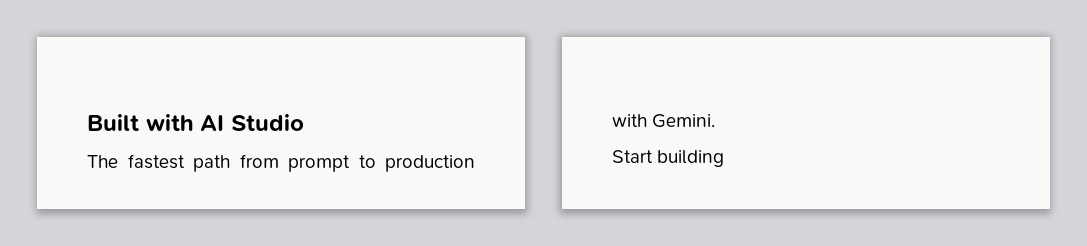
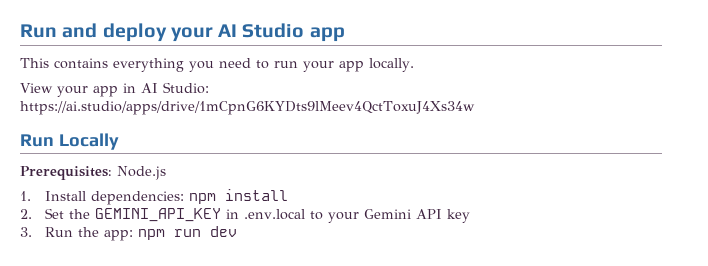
[87,114,304,131] [87,154,475,172] [612,114,716,128] [612,150,725,167] Built with AI Studio // The fastest path from prompt to production with Gemini. // Start building -> [20,23,345,42] [20,58,414,72] [20,82,209,97] [20,101,475,115] [20,133,119,150] [20,166,166,180] [20,189,288,205] [20,208,470,223] [20,226,237,241] Run and deploy your AI Studio app // This contains everything you need to run your app locally. // View your app in AI Studio: https://ai.studio/apps/drive/1mCpnG6KYDts9lMeev4QctToxuJ4Xs34w // Run Locally // Prerequisites: Node.js // 1. Install dependencies: npm install // 2. Set the GEMINI_API_KEY in .env.local to your Gemini API key // 3. Run the app: npm run dev

